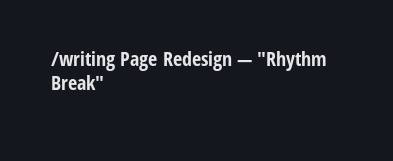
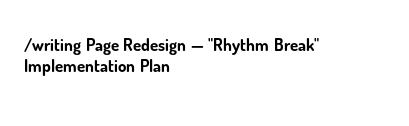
(104, 82) none -> [24,59,170,76] Implementation Plan

